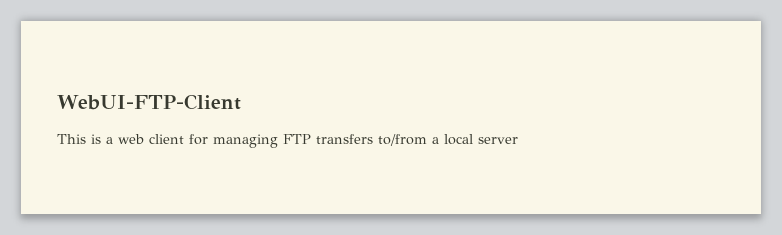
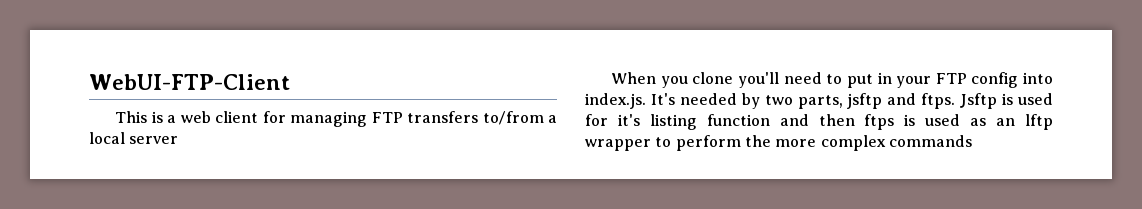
(518, 140) none -> [611,72,1053,88] [585,93,1053,109] [585,114,1053,130] [585,135,972,151] // When you clone you'll need to put in your FTP config into index.js. It's needed by two parts, jsftp and ftps. Jsftp is used for it's listing function and then ftps is used as an lftp wrapper to perform the more complex commands

